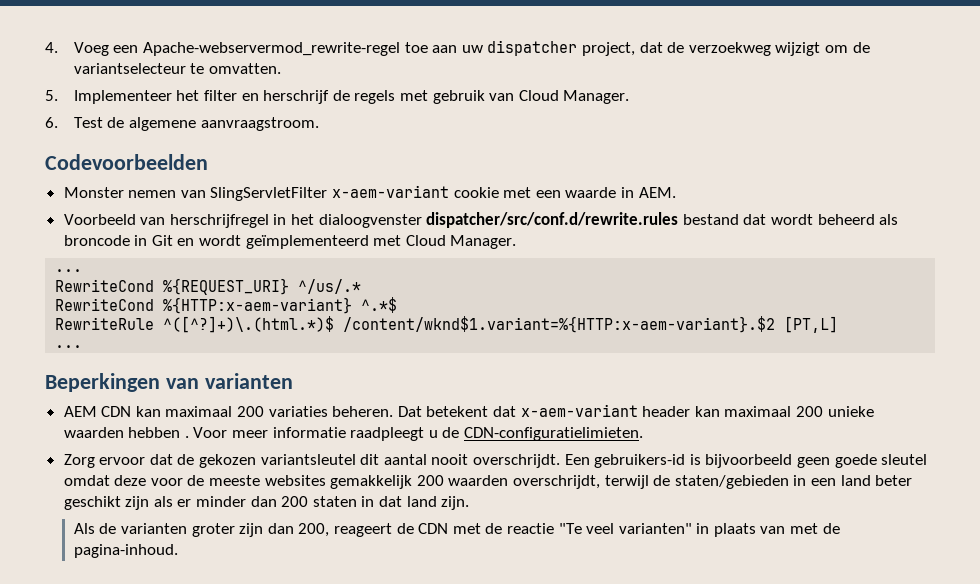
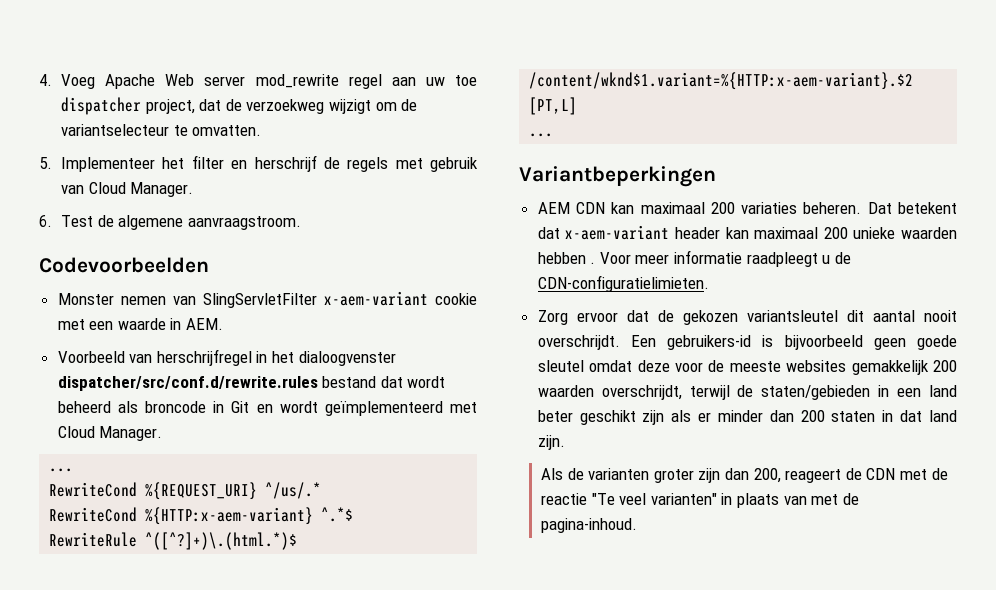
[113,42,428,56] een Apache-webservermod_rewrite-regel toe -> [105,74,382,89] Apache Web server mod_rewrite regel
(483, 49) none -> [455,75,477,86] toe
[45,373,293,392] Beperkingen van varianten -> [519,166,716,187] Variantbeperkingen

